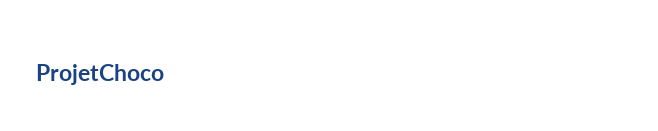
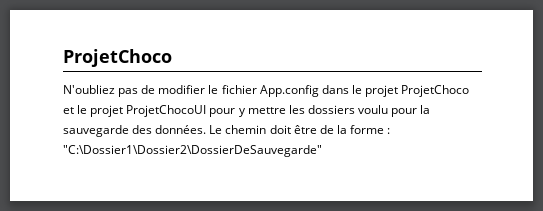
[36,64,164,85] ProjetChoco -> [63,49,172,67] [63,85,470,97] [63,105,431,117] [63,125,391,137] [63,145,322,157] ProjetChoco // N'oubliez pas de modifier le fichier App.config dans le projet ProjetChoco et le projet ProjetChocoUI pour y mettre les dossiers voulu pour la sauvegarde des données. Le chemin doit être de la forme : "C:\Dossier1\Dossier2\DossierDeSauvegarde"

